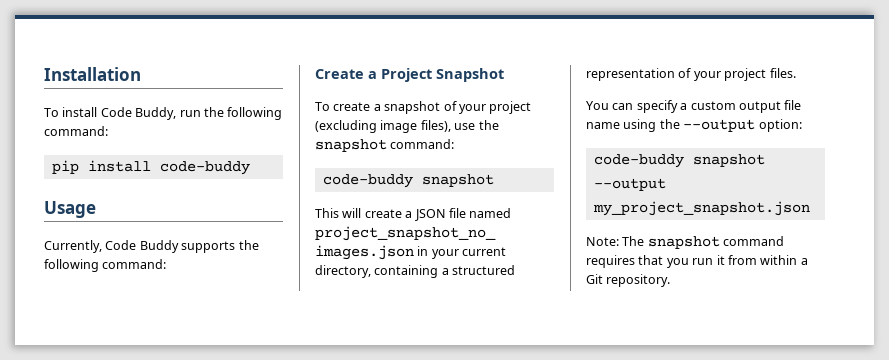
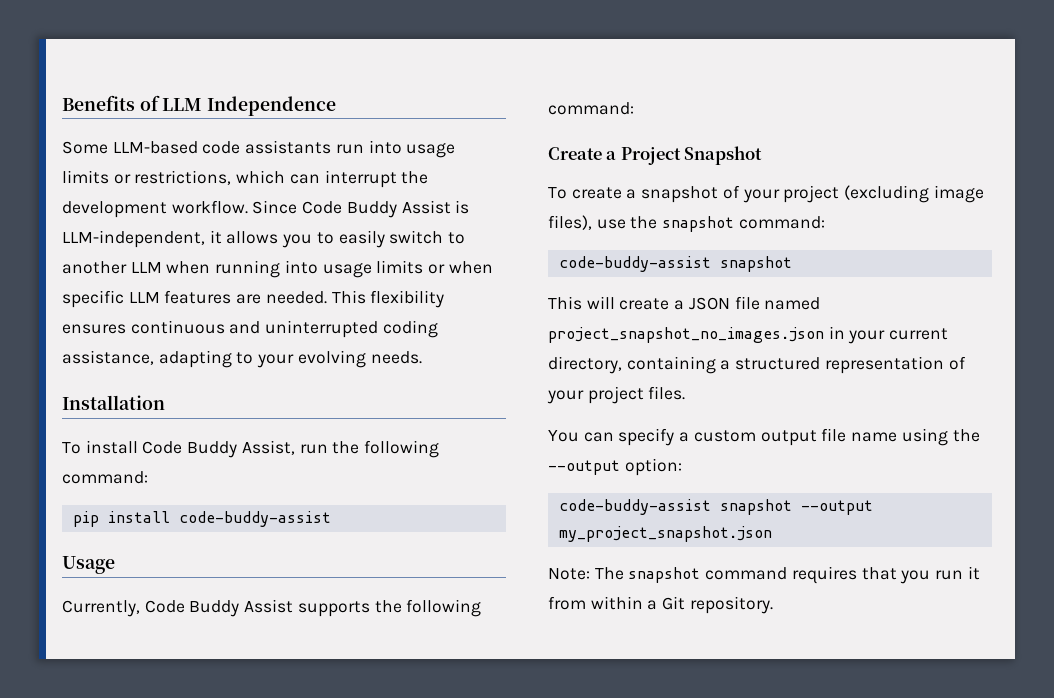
(44, 74) none -> [62,95,337,116] [62,140,456,158] [62,170,429,188] [62,200,470,218] [62,230,466,248] [62,260,493,278] [62,290,445,308] [62,320,438,338] [62,350,422,368] Benefits of LLM Independence // Some LLM-based code assistants run into usage limits or restrictions, which can interrupt the development workflow. Since Code Buddy Assist is LLM-independent, it allows you to easily switch to another LLM when running into usage limits or when specific LLM features are needed. This flexibility ensures continuous and uninterrupted coding assistance, adapting to your evolving needs. //
[135,107,177,120] Buddy, -> [187,440,295,458] Buddy Assist,
[159,161,250,175] code-buddy -> [178,511,331,527] code-buddy-assist
(179, 246) none -> [244,599,294,613] Assist
[322,174,413,188] code-buddy -> [558,256,711,272] code-buddy-assist
[593,154,684,168] code-buddy -> [558,499,711,515] code-buddy-assist

